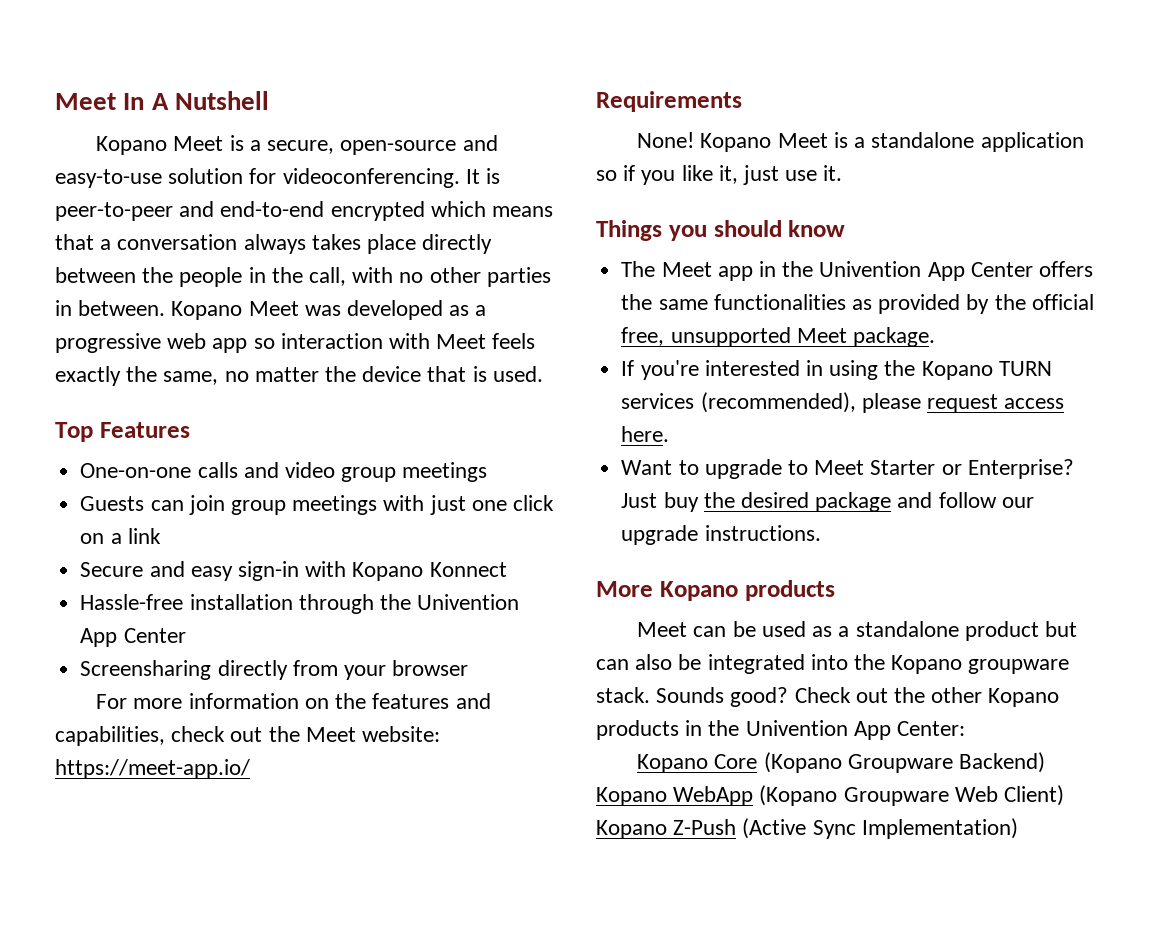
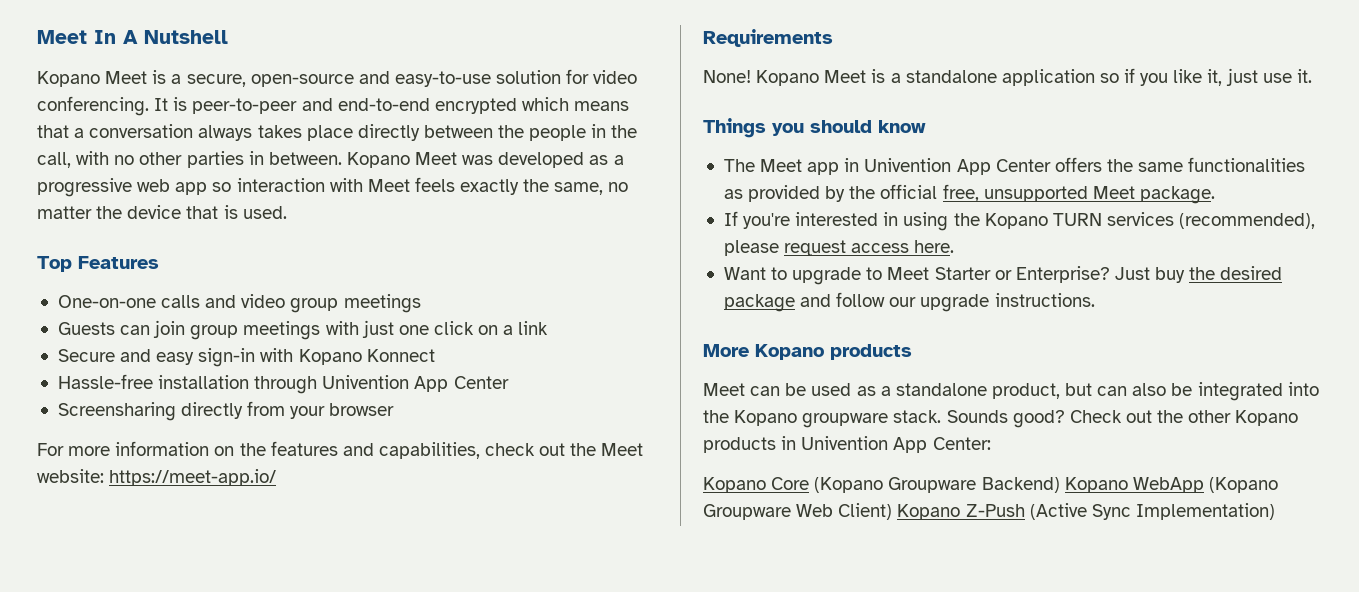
[282,168,460,188] videoconferencing. -> [593,70,638,84] [37,96,149,116] video conferencing.
[379,594,411,610] the -> (318, 385) none
[782,261,814,277] the -> (860, 165) none
[964,621,1039,641] product -> [991,383,1060,399] product,
[708,720,740,736] the -> (797, 443) none

